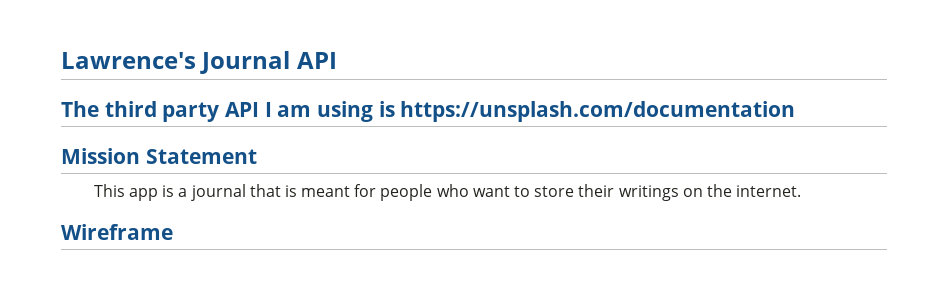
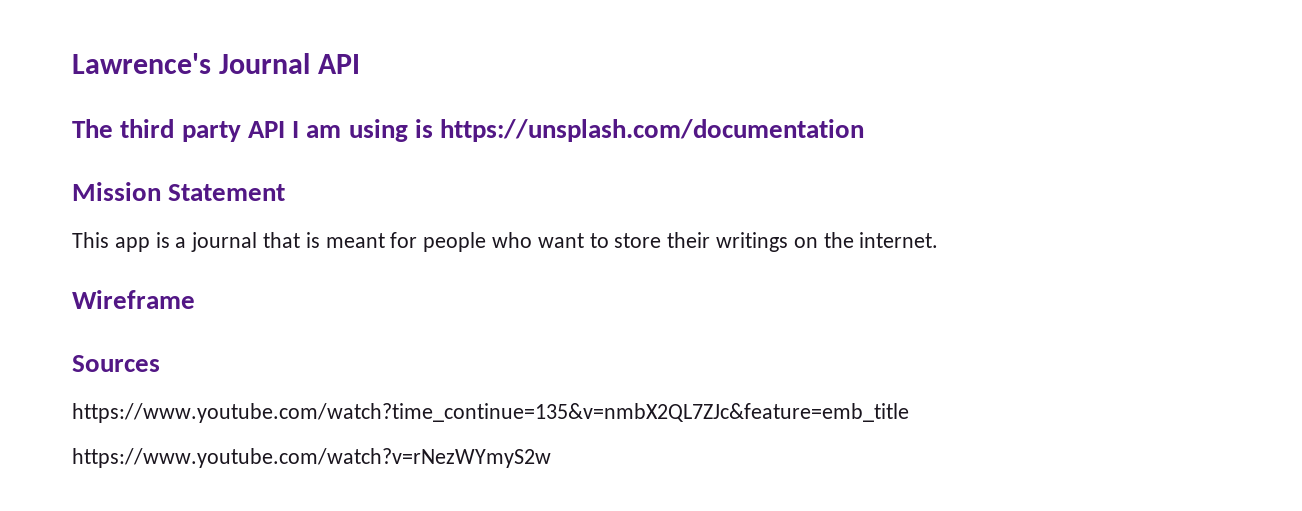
(173, 232) none -> [72,355,160,372] [72,403,909,423] [72,448,551,468] // Sources // https://www.youtube.com/watch?time_continue=135&v=nmbX2QL7ZJc&feature=emb_title // https://www.youtube.com/watch?v=rNezWYmyS2w

